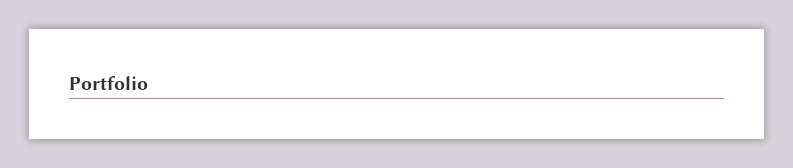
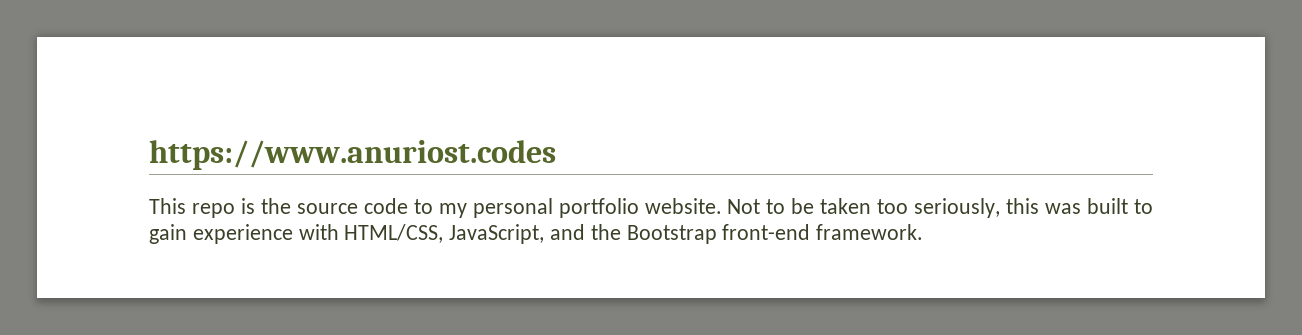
[69,76,148,90] Portfolio -> [149,140,556,170] [149,198,1154,218] [149,224,924,244] https://www.anuriost.codes // This repo is the source code to my personal portfolio website. Not to be taken too seriously, this was built to gain experience with HTML/CSS, JavaScript, and the Bootstrap front-end framework.

